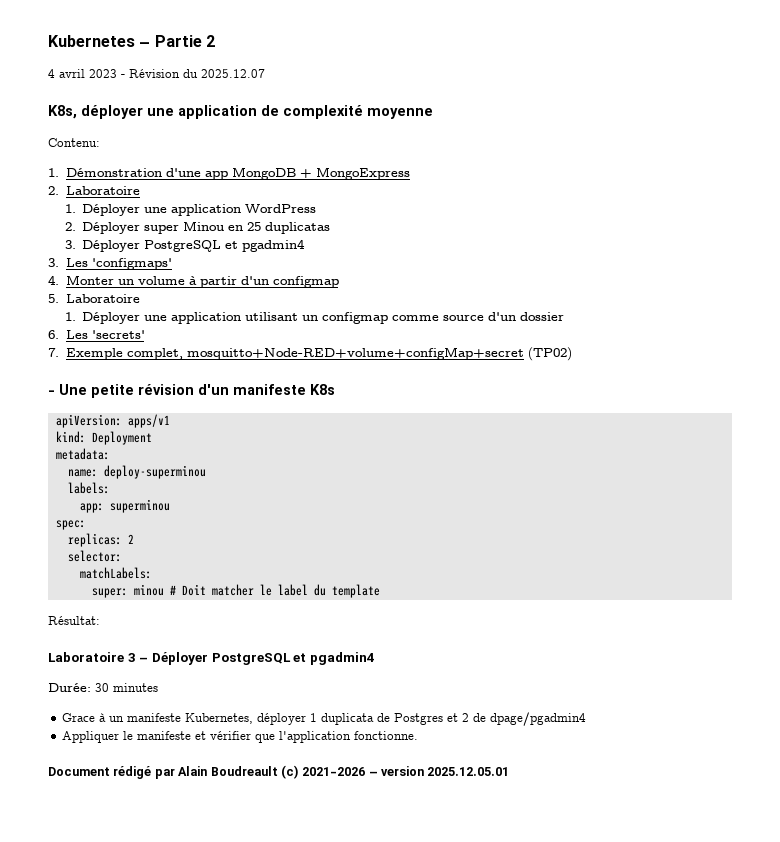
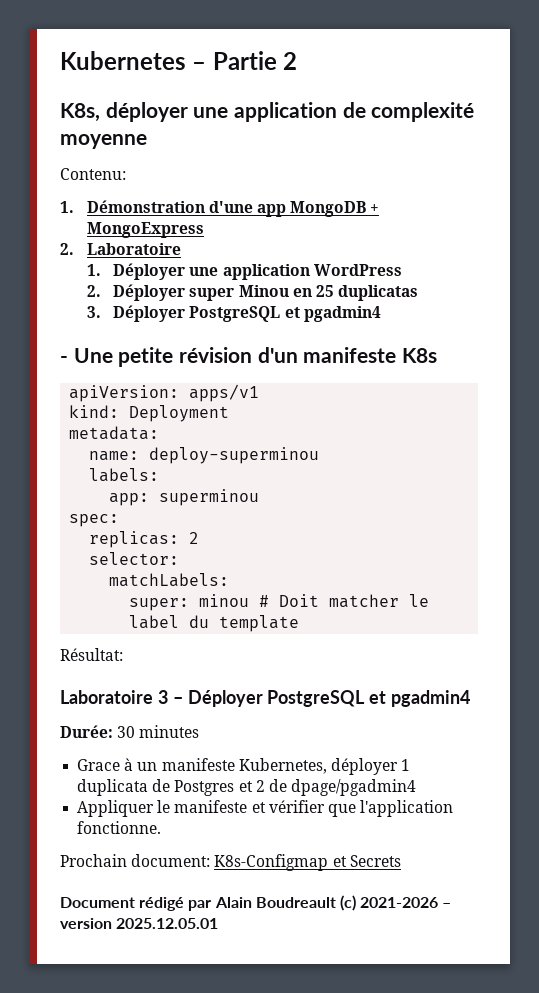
[48,69,265,78] // 4 avril 2023 - Révision du 2025.12.07 -> (298, 61) none
[48,258,172,270] [48,275,339,288] [48,294,140,303] [64,312,565,324] [48,330,145,339] [48,347,572,361] // 3. Les 'configmaps' // 4. Monter un volume à partir d'un configmap // 5. Laboratoire // 1. Déployer une application utilisant un configmap comme source d'un dossier // 6. Les 'secrets' // 7. Exemple complet, mosquitto+Node-RED+volume+configMap+secret (TP02) -> (381, 314) none
(419, 735) none -> [60,854,401,871] // Prochain document: K8s-Configmap et Secrets

